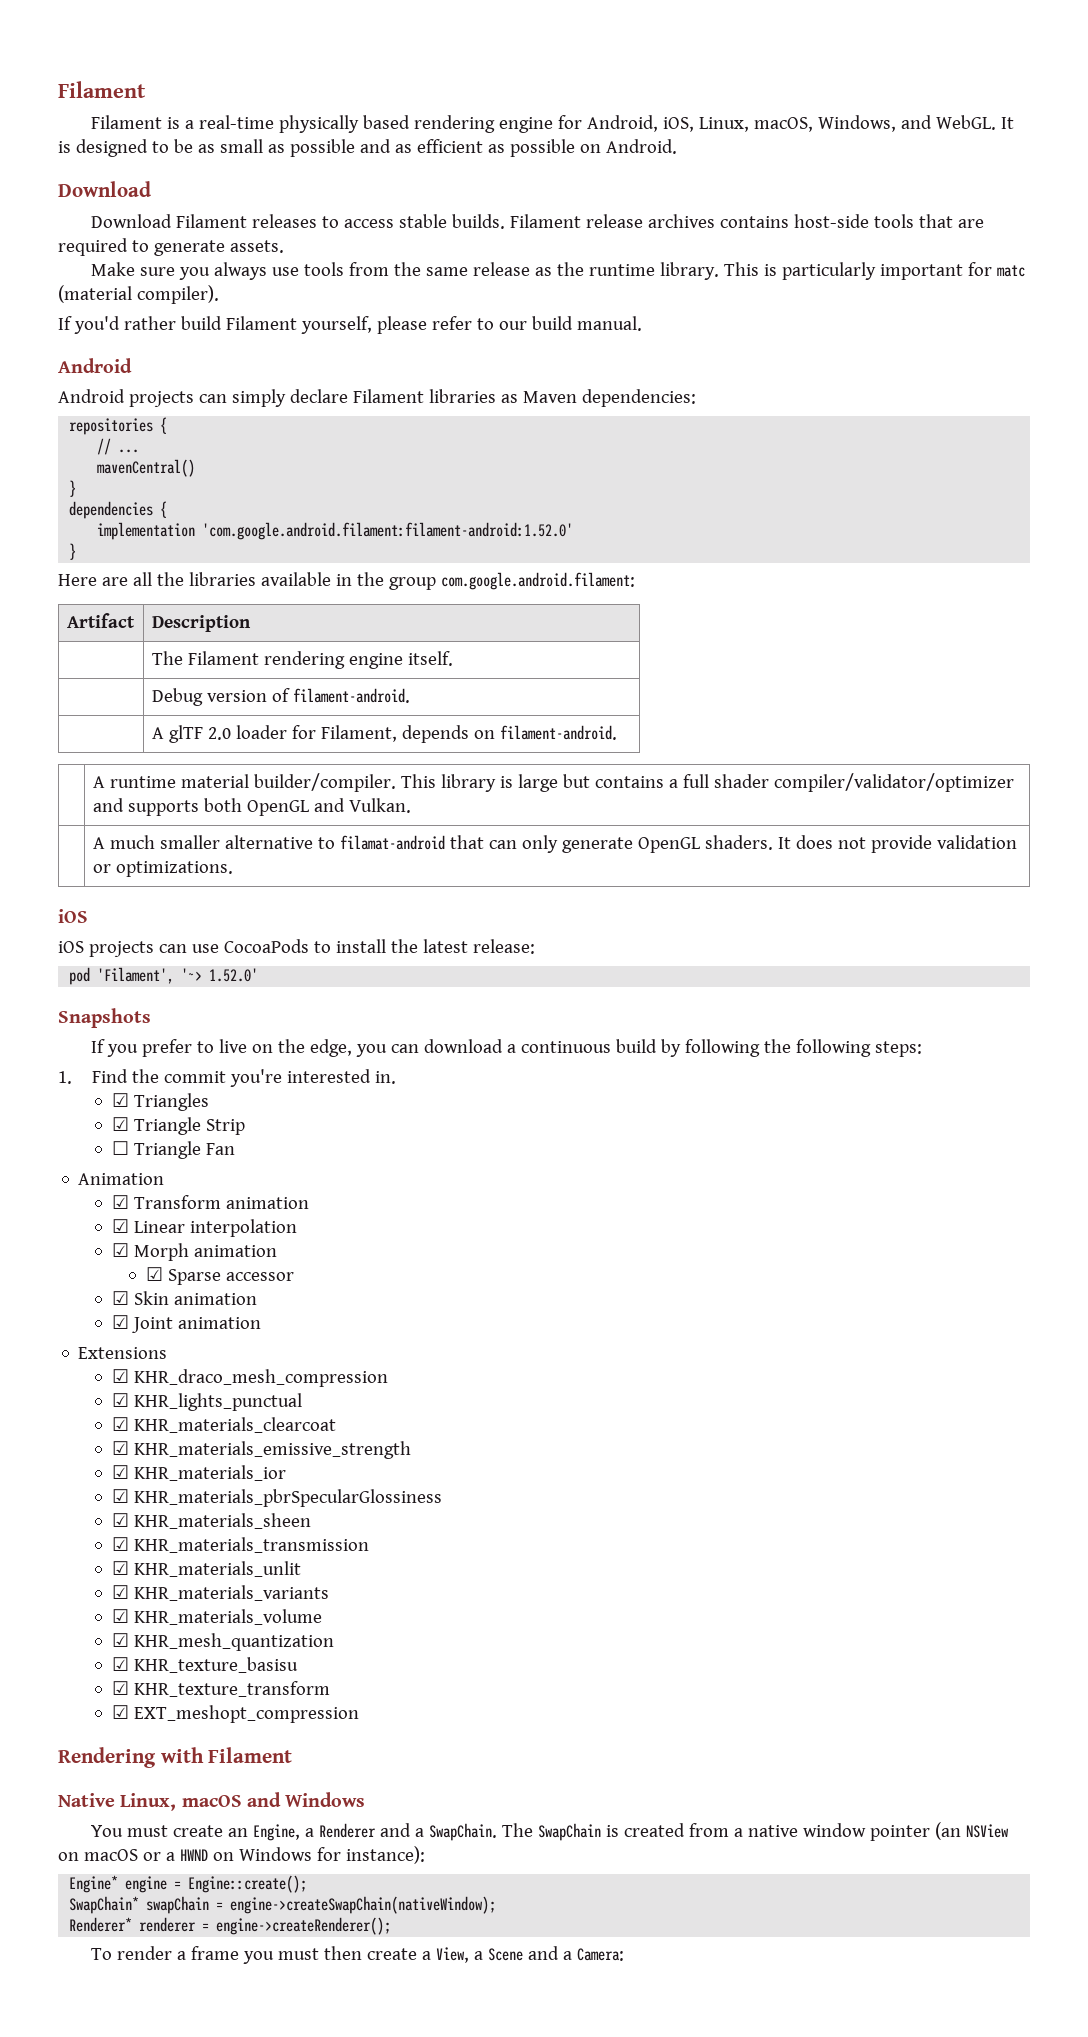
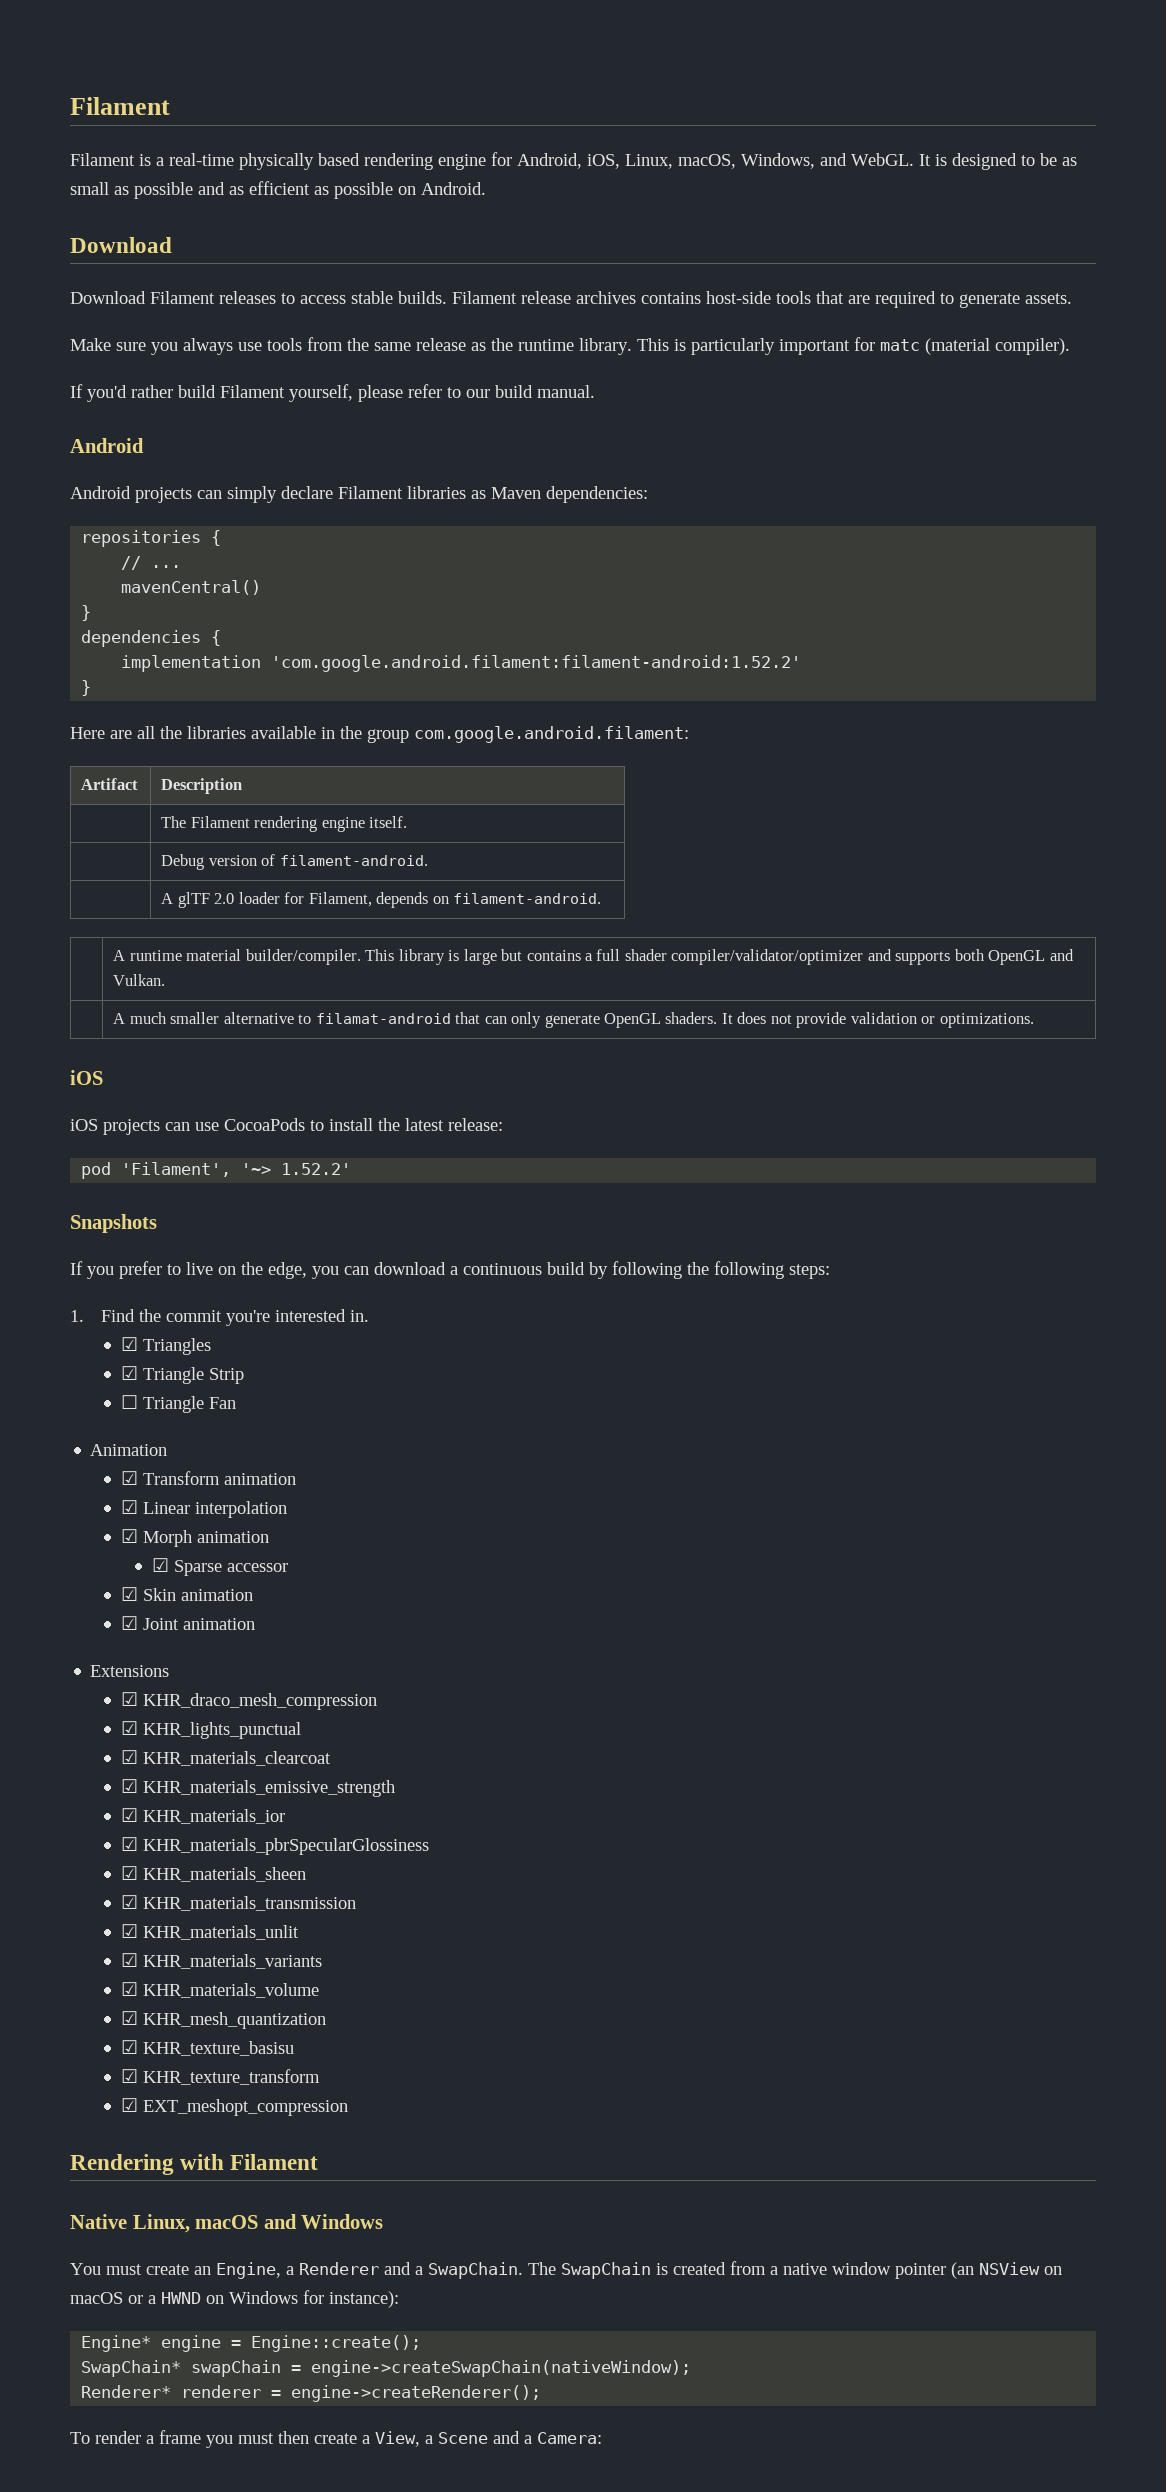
[202,522,574,540] 'com.google.android.filament:filament-android:1.52.0' -> [271,655,802,672] 'com.google.android.filament:filament-android:1.52.2'
[209,968,259,982] 1.52.0' -> [281,1163,352,1175] 1.52.2'

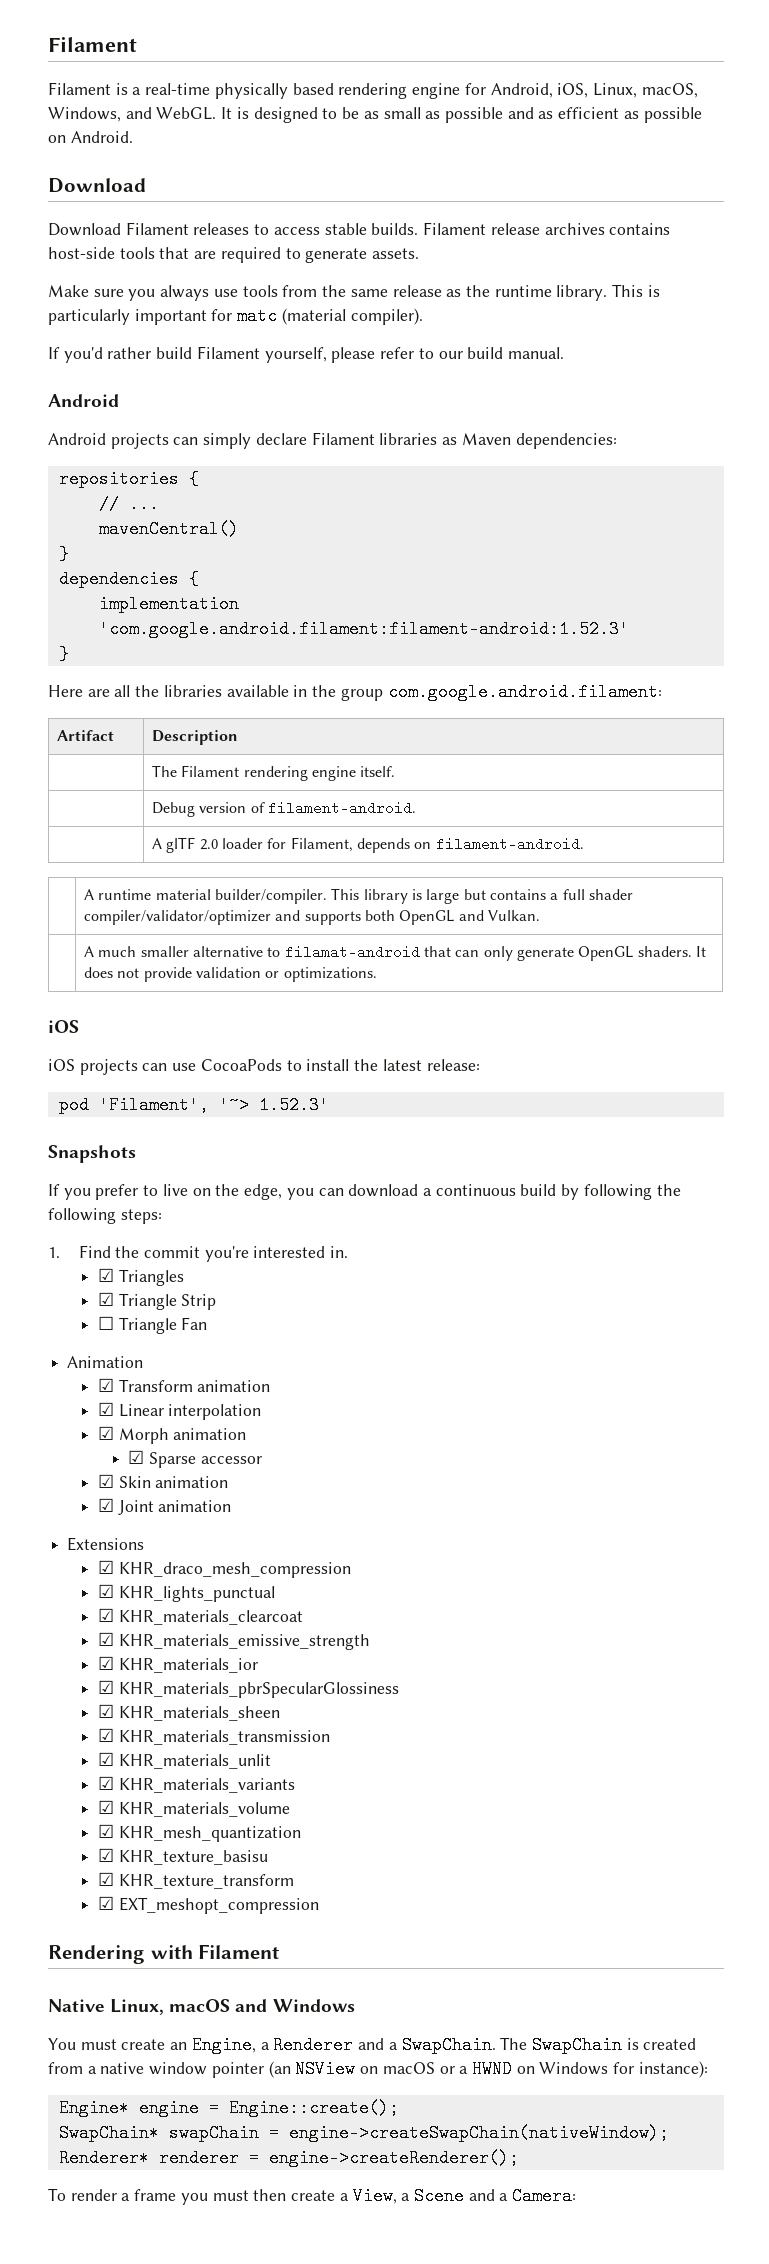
[271,655,802,672] 'com.google.android.filament:filament-android:1.52.2' -> [98,620,629,638] 'com.google.android.filament:filament-android:1.52.3'
[281,1163,352,1175] 1.52.2' -> [258,1096,329,1114] 1.52.3'

